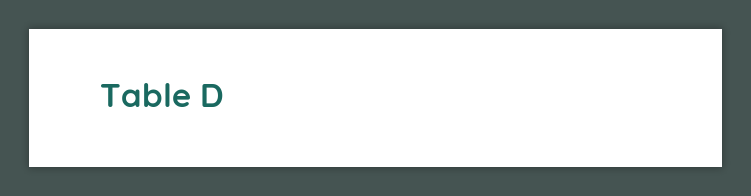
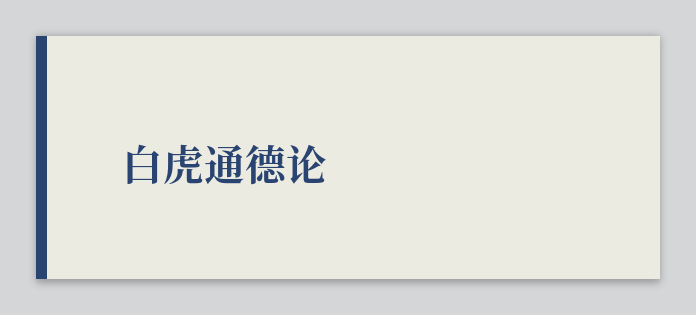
[100,83,224,107] Table D -> [122,144,327,185] 白虎通德论

